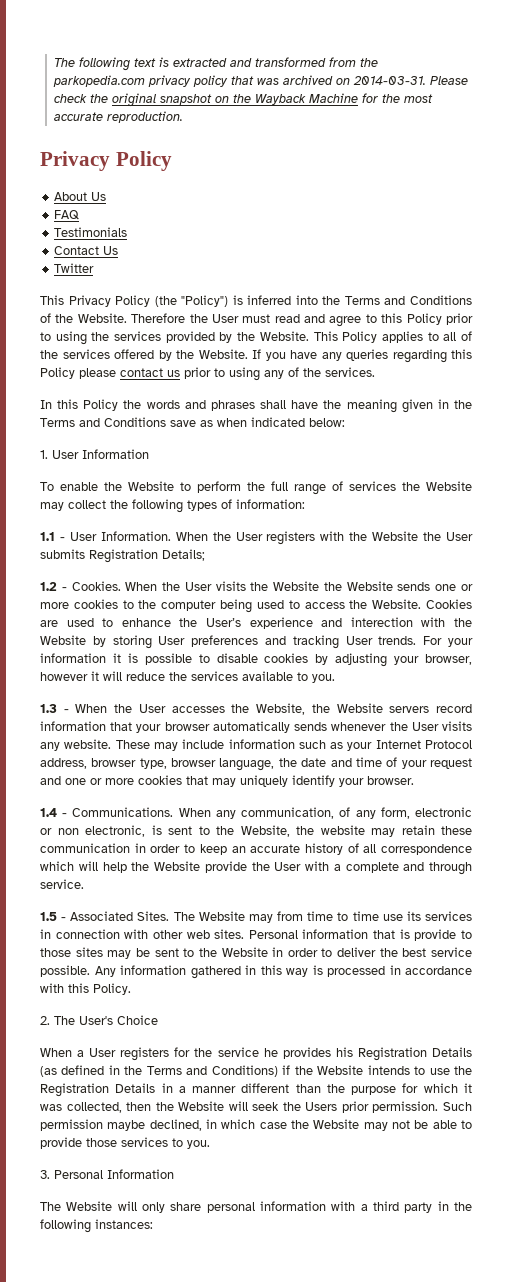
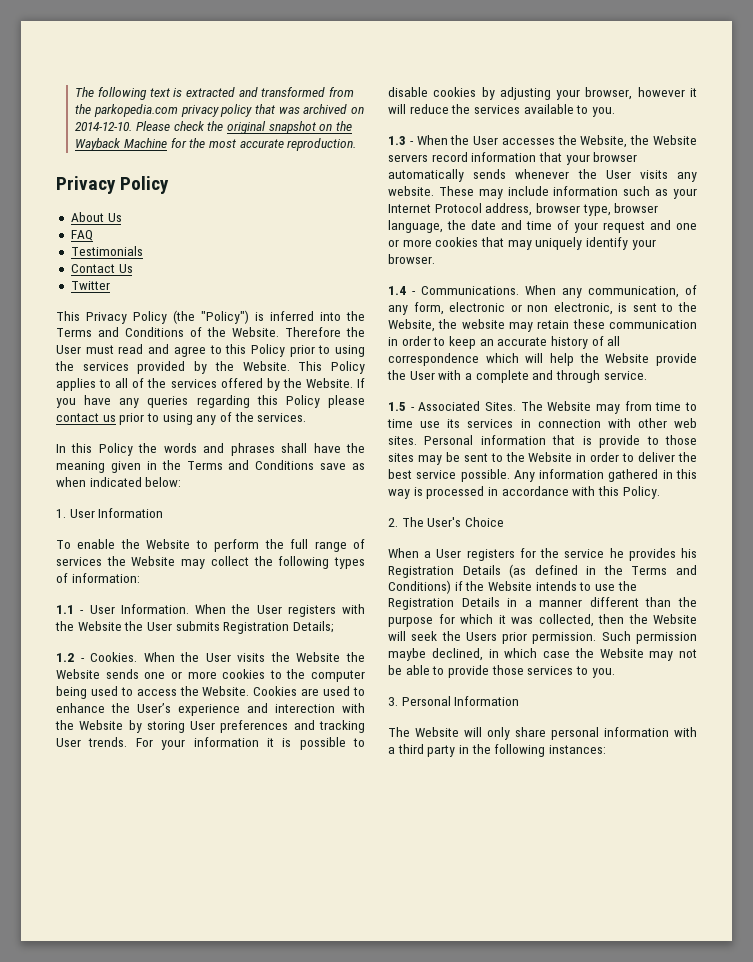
[353,76,427,85] 2014-03-31. -> [75,122,133,131] 2014-12-10.

